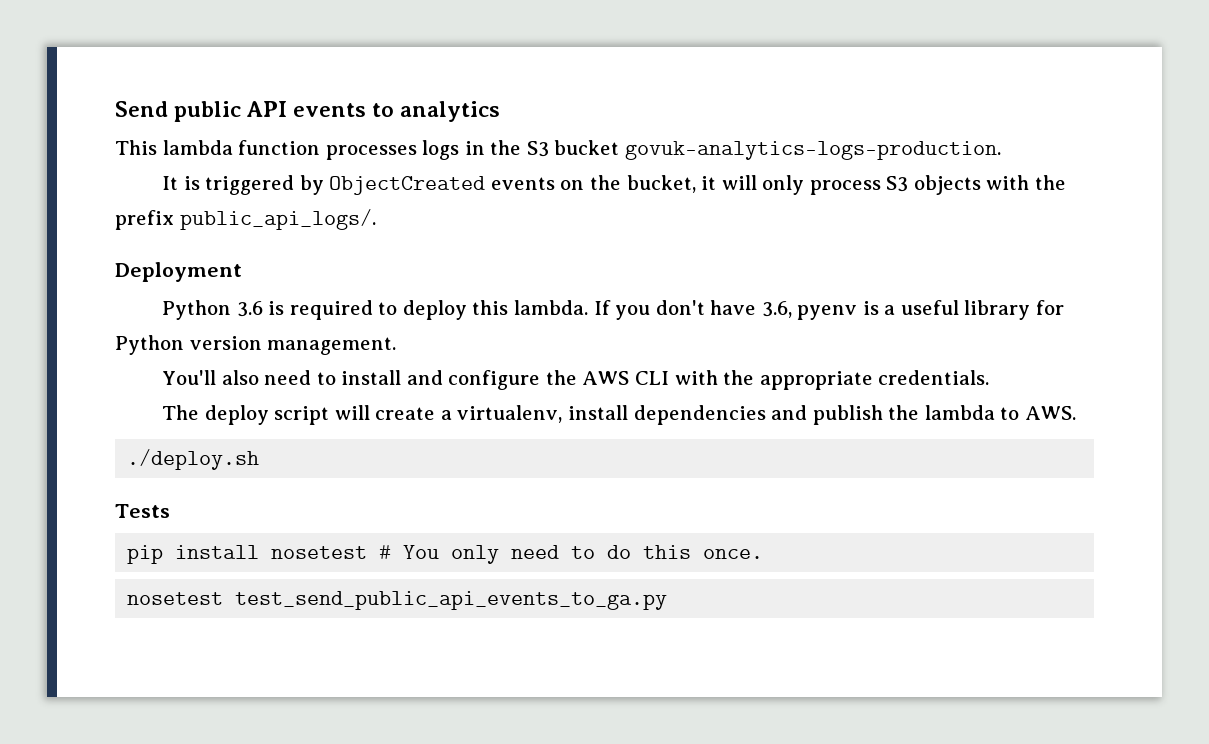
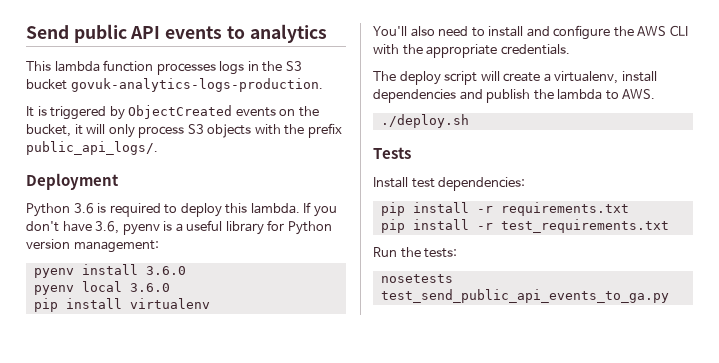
[267,337,397,355] management. -> [73,240,159,253] [33,264,186,278] [33,281,170,295] [33,298,210,312] management: // pyenv install 3.6.0 // pyenv local 3.6.0 // pip install virtualenv
[127,545,764,564] [127,592,224,605] // pip install nosetest # You only need to do this once. // nosetest -> [373,177,526,191] [380,202,629,216] [380,219,669,233] [373,247,458,258] [380,274,453,283] // Install test dependencies: // pip install -r requirements.txt // pip install -r test_requirements.txt // Run the tests: // nosetests

